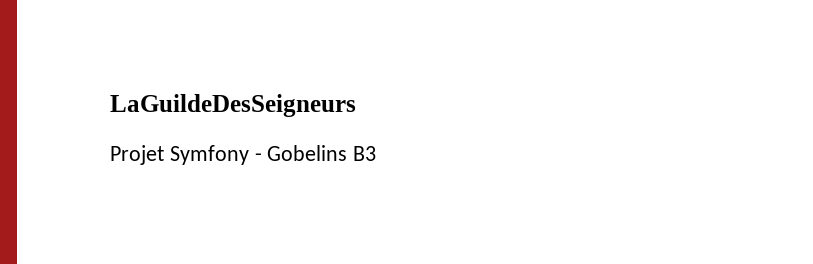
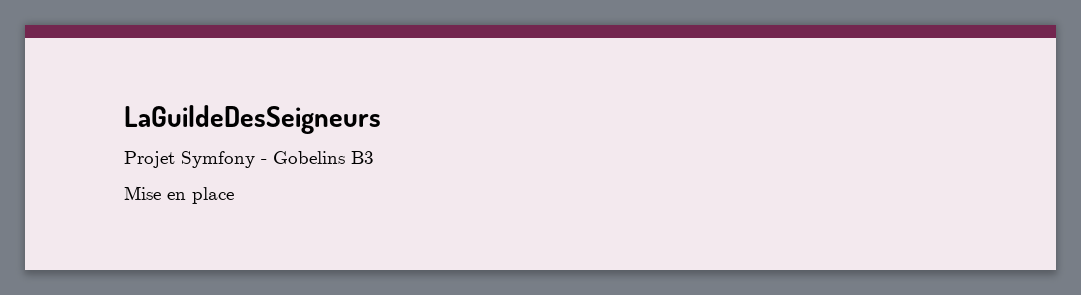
(377, 153) none -> [124,186,234,204] // Mise en place

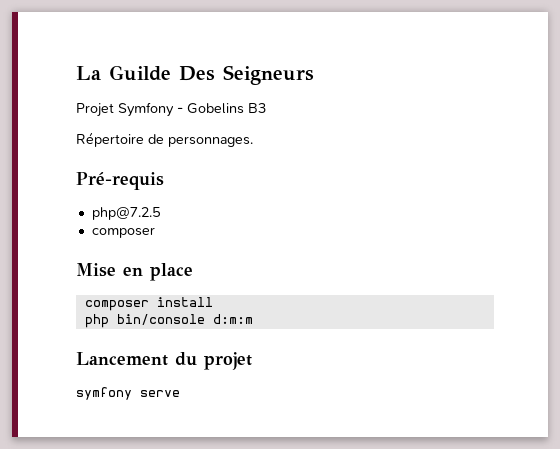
[124,105,381,134] LaGuildeDesSeigneurs -> [76,65,314,85] La Guilde Des Seigneurs
[124,186,234,204] Mise en place -> [76,132,253,147] [76,172,164,190] [91,207,161,220] [91,227,155,238] [76,263,193,281] [84,297,213,311] [84,314,253,328] [76,352,252,370] [76,387,180,400] Répertoire de personnages. // Pré-requis // php@7.2.5 // composer // Mise en place // composer install // php bin/console d:m:m // Lancement du projet // symfony serve

